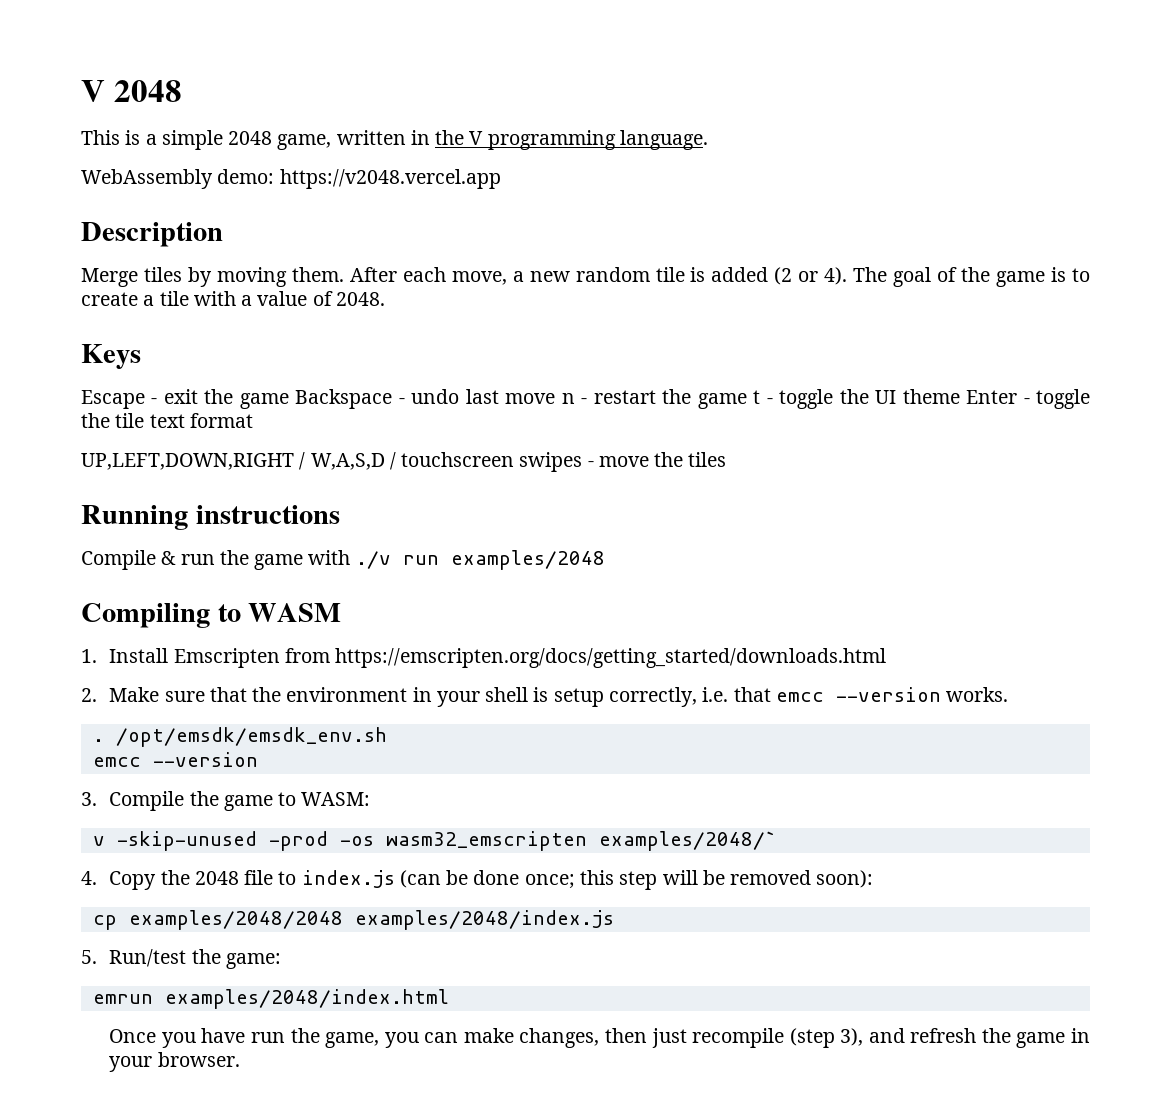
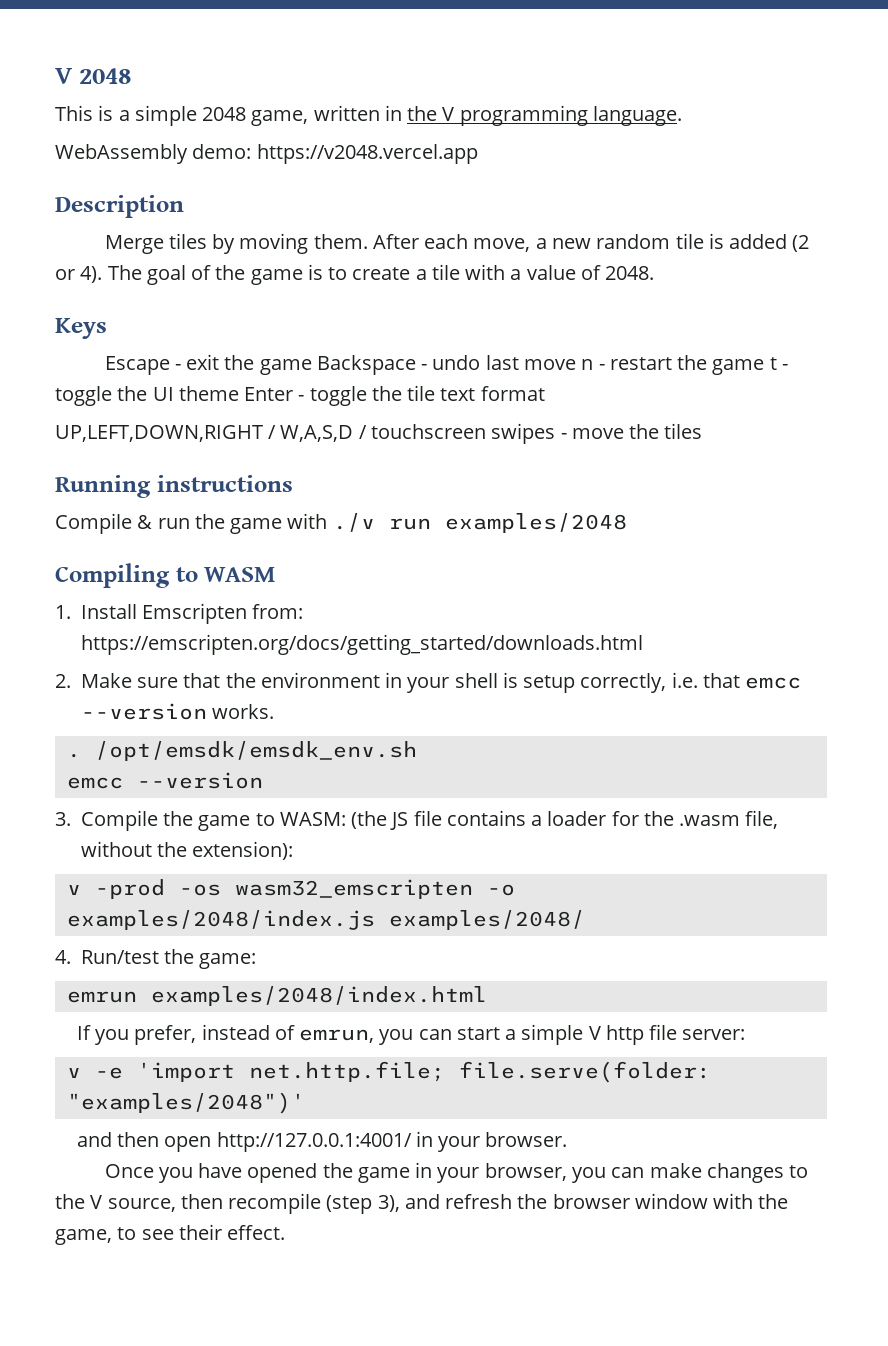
[284,648,330,663] from -> [252,604,304,619] from:
[92,831,257,851] // v -skip-unused -> [351,810,779,830] [80,841,294,860] [66,885,81,895] (the JS file contains a loader for the .wasm file, without the extension): // v
[598,831,777,851] [81,870,874,890] [92,910,343,930] examples/2048/` // 4. Copy the 2048 file to index.js (can be done once; this step will be removed soon): // cp examples/2048/2048 -> [486,884,515,896] -o
[81,950,97,964] // 5. -> [388,910,585,930] [55,950,71,964] examples/2048/ // 4.
[109,1028,687,1048] Once you have run the game, you can make changes, then just -> [76,1024,746,1045] [66,1061,711,1083] [66,1092,305,1114] [76,1131,568,1152] [104,1162,809,1183] [55,1194,223,1212] If you prefer, instead of emrun, you can start a simple V http file server: // v -e 'import net.http.file; file.serve(folder: "examples/2048")' // and then open http://127.0.0.1:4001/ in your browser. // Once you have opened the game in your browser, you can make changes to the V source, then
[1016,1028,1091,1048] [109,1052,240,1072] game in your browser. -> [552,1193,789,1209] [55,1224,286,1245] browser window with the game, to see their effect.

